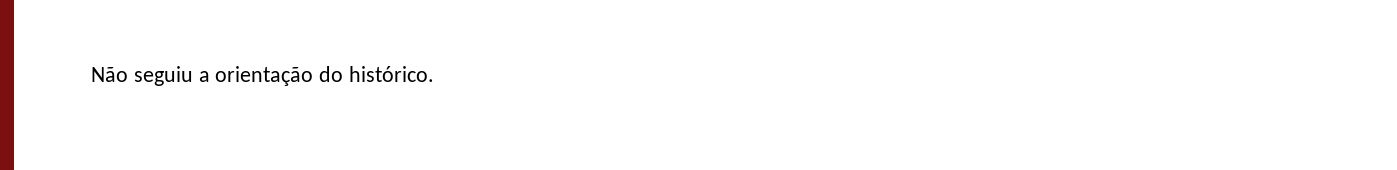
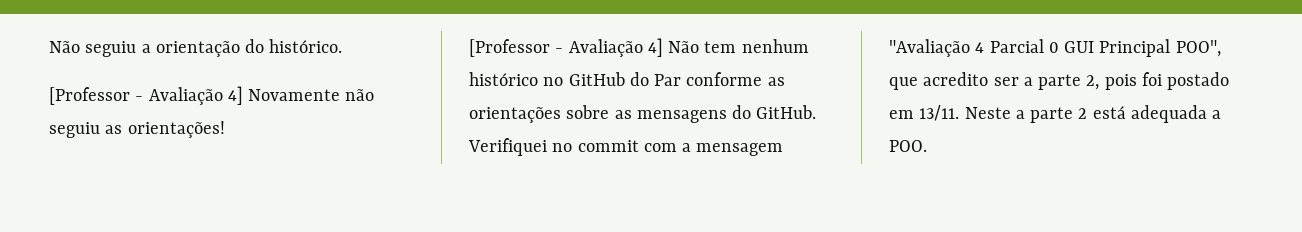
(435, 74) none -> [49,86,375,105] [49,121,225,138] [469,38,809,57] [469,72,785,86] [469,105,817,123] [468,138,784,156] [889,39,1221,57] [889,72,1230,90] [889,105,1222,123] [889,140,927,152] // [Professor - Avaliação 4] Novamente não seguiu as orientações! // [Professor - Avaliação 4] Não tem nenhum histórico no GitHub do Par conforme as orientações sobre as mensagens do GitHub. Verifiquei no commit com a mensagem "Avaliação 4 Parcial 0 GUI Principal POO", que acredito ser a parte 2, pois foi postado em 13/11. Neste a parte 2 está adequada a POO.

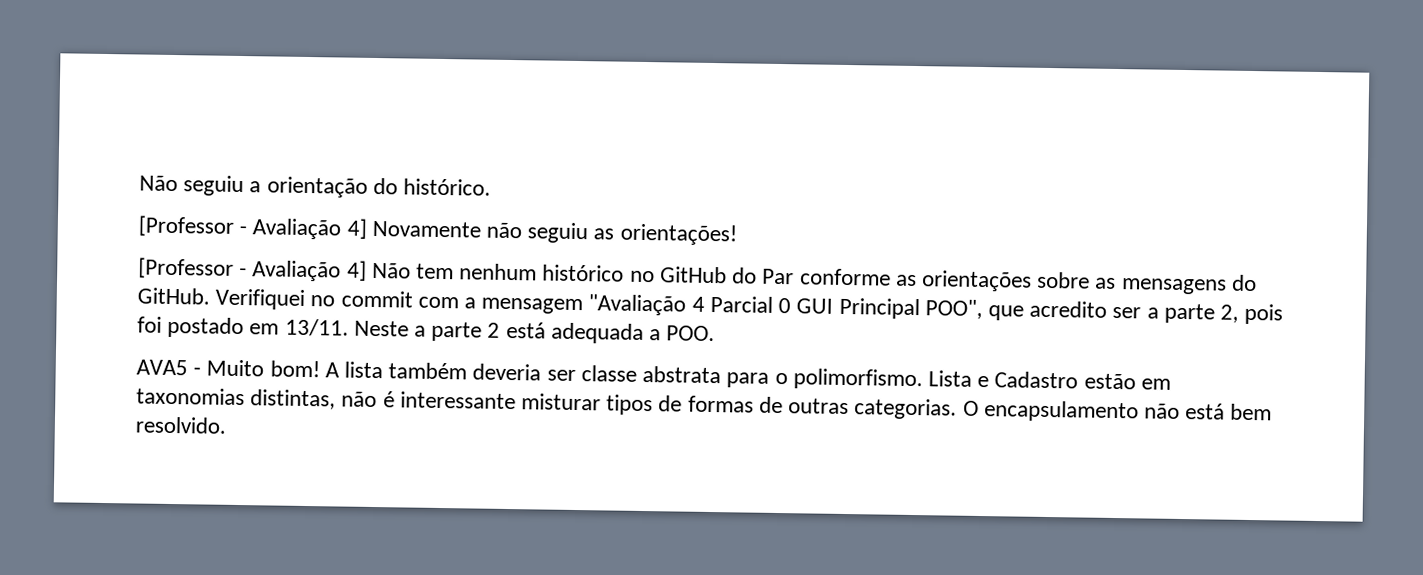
(927, 146) none -> [136,359,1171,391] [136,387,1273,423] [135,416,227,434] // AVA5 - Muito bom! A lista também deveria ser classe abstrata para o polimorfismo. Lista e Cadastro estão em taxonomias distintas, não é interessante misturar tipos de formas de outras categorias. O encapsulamento não está bem resolvido.

